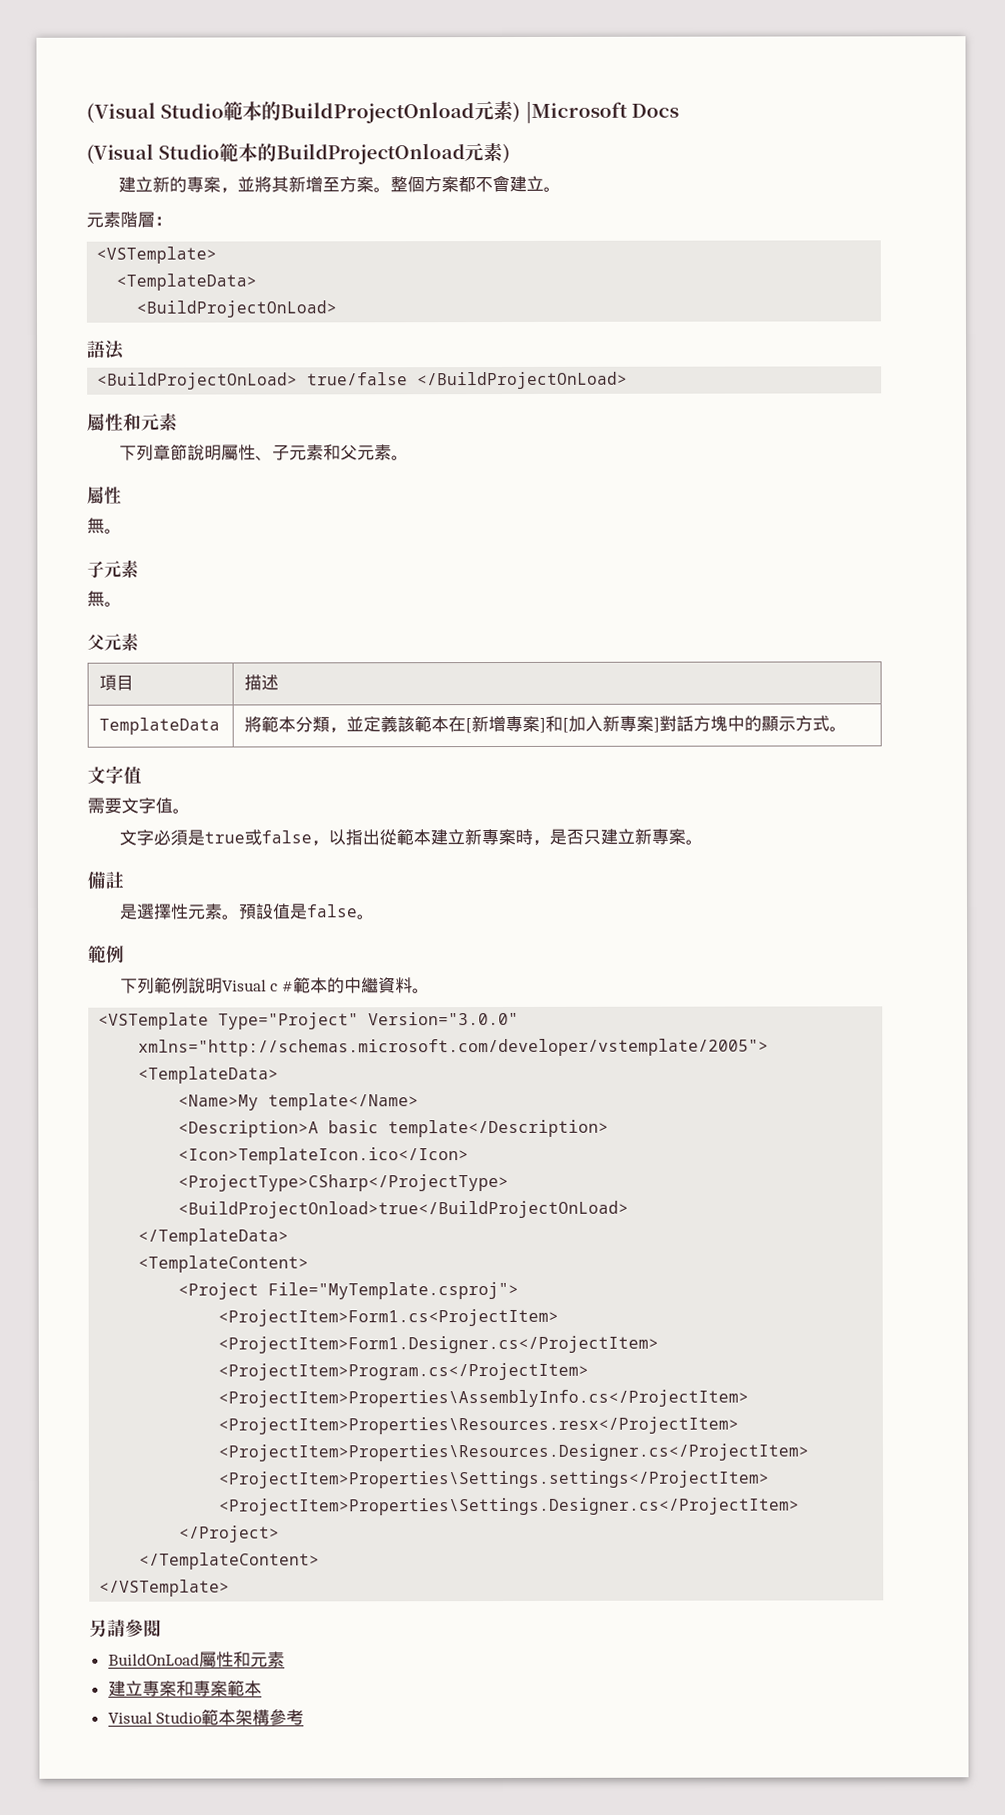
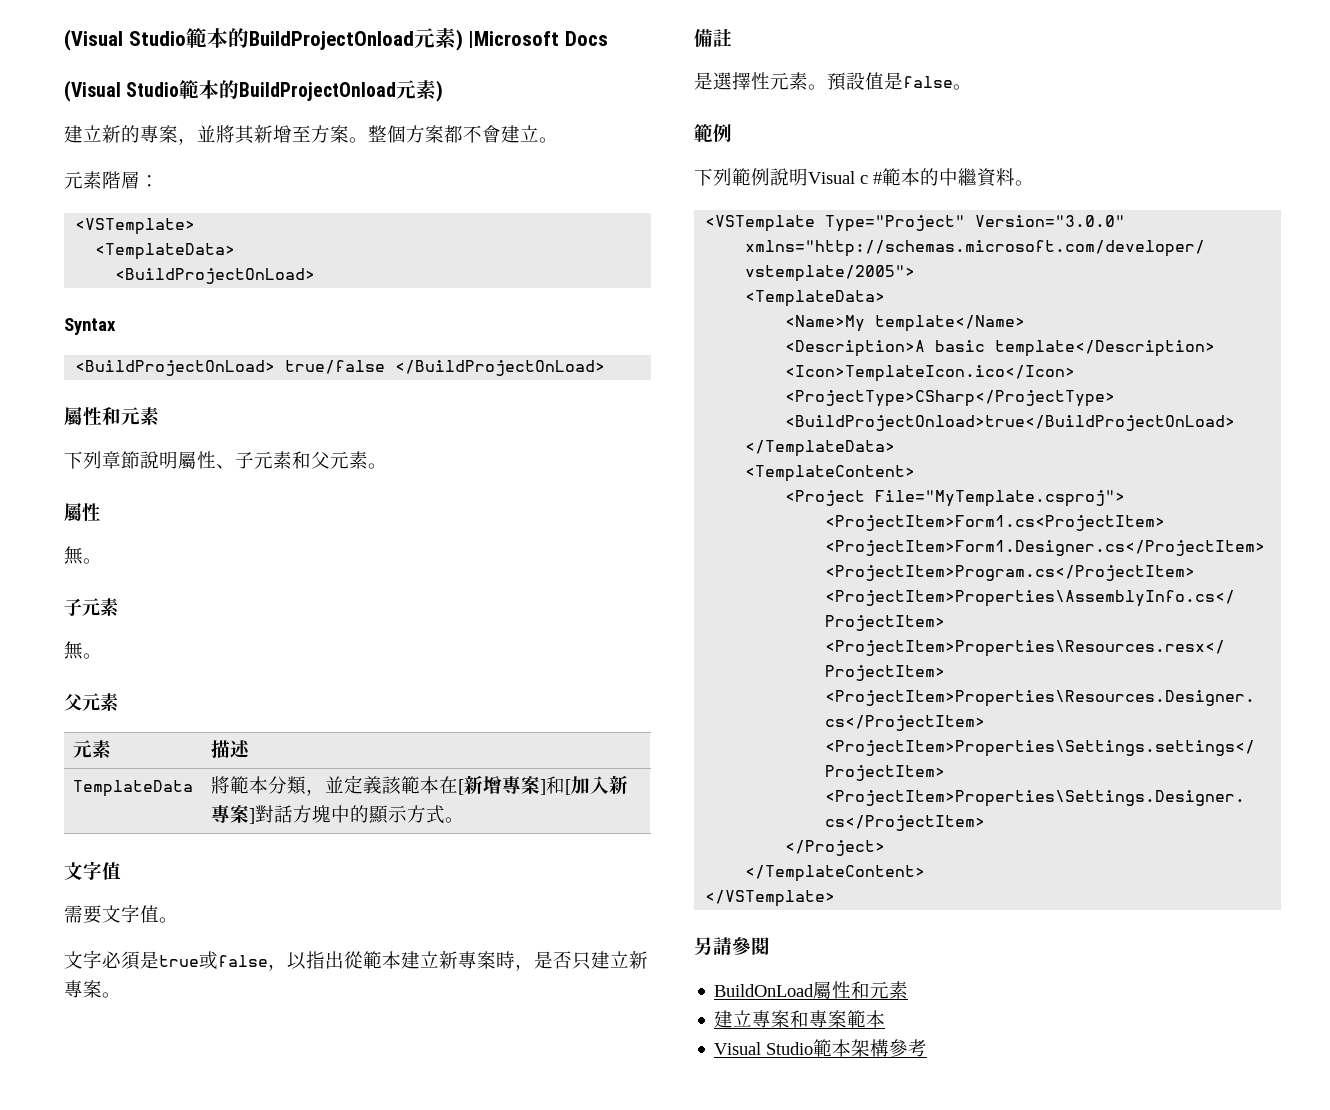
[87,340,125,360] 語法 -> [64,318,116,335] Syntax
[99,674,135,691] 項目 -> [72,740,111,759] 元素

